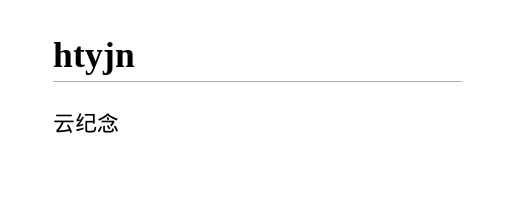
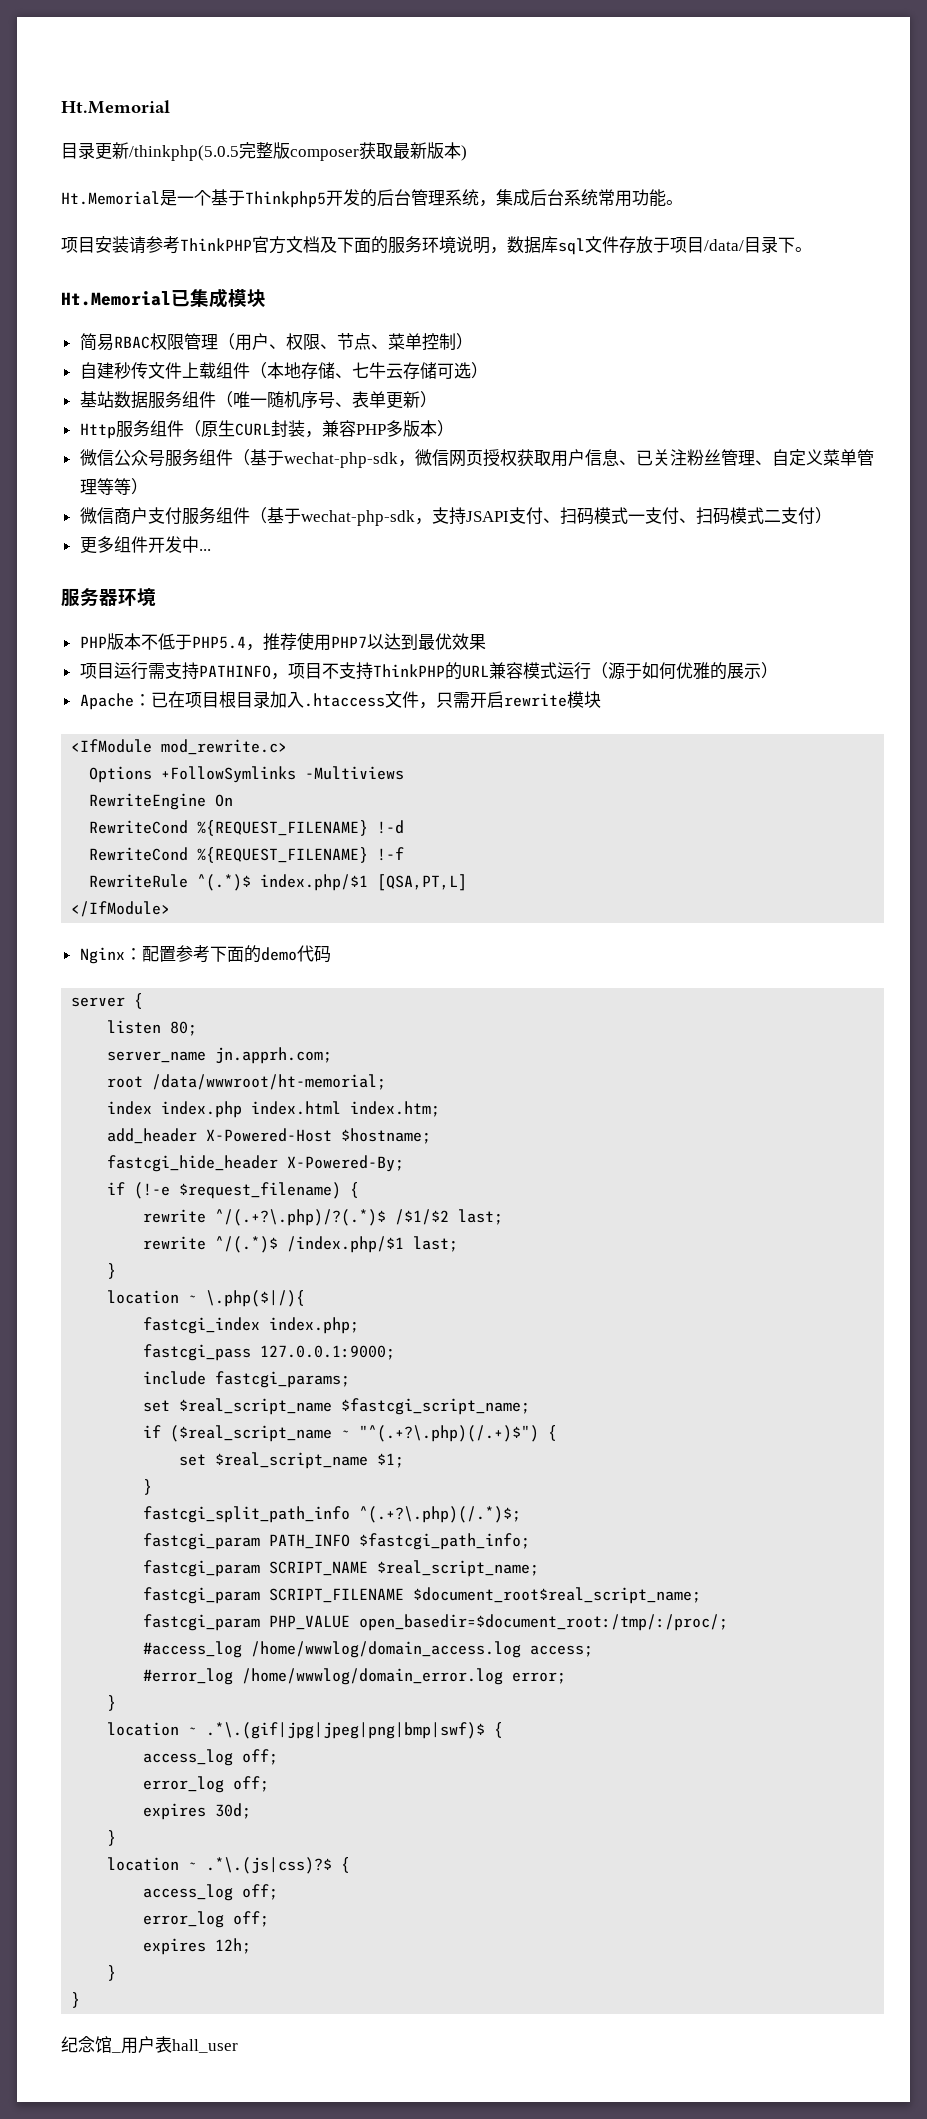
[53,42,135,75] [53,113,119,133] htyjn // 云纪念 -> [61,100,170,114] [61,142,467,161] [61,189,683,208] [61,236,812,255] [61,288,266,308] [79,333,473,351] [79,362,488,379] [79,391,437,409] [79,420,454,439] [79,449,874,468] [79,478,148,495] [79,507,832,526] [79,536,211,554] [61,588,156,607] [79,632,486,651] [79,662,778,680] [79,691,601,710] [71,739,288,755] [89,766,405,783] [89,793,234,810] [89,820,405,836] [89,847,405,863] [89,874,468,891] [71,901,171,917] [79,945,331,964] [71,993,144,1009] [107,1020,198,1036] [107,1047,333,1064] [107,1074,387,1090] [107,1101,441,1118] [107,1128,432,1144] [107,1155,405,1172] [107,1182,360,1199] [143,1209,504,1226] [143,1236,459,1253] [107,1263,117,1279] [107,1290,306,1307] [143,1317,360,1334] [143,1344,396,1361] [143,1371,351,1388] [143,1398,531,1415] [143,1425,558,1442] [179,1452,405,1469] [143,1479,153,1495] [143,1506,522,1523] [143,1533,531,1550] [143,1560,540,1577] [143,1587,702,1604] [143,1614,729,1631] [143,1641,594,1658] [143,1668,567,1685] [107,1695,117,1711] [107,1722,504,1739] [143,1749,279,1766] [143,1776,270,1793] [143,1803,252,1820] [107,1830,117,1846] [107,1857,351,1874] [143,1884,279,1901] [143,1911,270,1928] [143,1938,252,1955] [107,1965,117,1981] [71,1992,81,2008] [61,2036,238,2054] Ht.Memorial // 目录更新/thinkphp(5.0.5完整版composer获取最新版本) // Ht.Memorial是一个基于Thinkphp5开发的后台管理系统，集成后台系统常用功能。 // 项目安装请参考ThinkPHP官方文档及下面的服务环境说明，数据库sql文件存放于项目/data/目录下。 // Ht.Memorial已集成模块 // 简易RBAC权限管理（用户、权限、节点、菜单控制） // 自建秒传文件上载组件（本地存储、七牛云存储可选） // 基站数据服务组件（唯一随机序号、表单更新） // Http服务组件（原生CURL封装，兼容PHP多版本） // 微信公众号服务组件（基于wechat-php-sdk，微信网页授权获取用户信息、已关注粉丝管理、自定义菜单管理等等） // 微信商户支付服务组件（基于wechat-php-sdk，支持JSAPI支付、扫码模式一支付、扫码模式二支付） // 更多组件开发中... // 服务器环境 // PHP版本不低于PHP5.4，推荐使用PHP7以达到最优效果 // 项目运行需支持PATHINFO，项目不支持ThinkPHP的URL兼容模式运行（源于如何优雅的展示） // Apache：已在项目根目录加入.htaccess文件，只需开启rewrite模块 // <IfModule mod_rewrite.c> // Options +FollowSymlinks -Multiviews // RewriteEngine On // RewriteCond %{REQUEST_FILENAME} !-d // RewriteCond %{REQUEST_FILENAME} !-f // RewriteRule ^(.*)$ index.php/$1 [QSA,PT,L] // </IfModule> // Nginx：配置参考下面的demo代码 // server { // listen 80; // server_name jn.apprh.com; // root /data/wwwroot/ht-memorial; // index index.php index.html index.htm; // add_header X-Powered-Host $hostname; // fastcgi_hide_header X-Powered-By; // if (!-e $request_filename) { // rewrite ^/(.+?\.php)/?(.*)$ /$1/$2 last; // rewrite ^/(.*)$ /index.php/$1 last; // } // location ~ \.php($|/){ // fastcgi_index index.php; // fastcgi_pass 127.0.0.1:9000; // include fastcgi_params; // set $real_script_name $fastcgi_script_name; // if ($real_script_name ~ "^(.+?\.php)(/.+)$") { // set $real_script_name $1; // } // fastcgi_split_path_info ^(.+?\.php)(/.*)$; // fastcgi_param PATH_INFO $fastcgi_path_info; // fastcgi_param SCRIPT_NAME $real_script_name; // fastcgi_param SCRIPT_FILENAME $document_root$real_script_name; // fastcgi_param PHP_VALUE open_basedir=$document_root:/tmp/:/proc/; // #access_log /home/wwwlog/domain_access.log access; // #error_log /home/wwwlog/domain_error.log error; // } // location ~ .*\.(gif|jpg|jpeg|png|bmp|swf)$ { // access_log off; // error_log off; // expires 30d; // } // location ~ .*\.(js|css)?$ { // access_log off; // error_log off; // expires 12h; // } // } // 纪念馆_用户表hall_user

